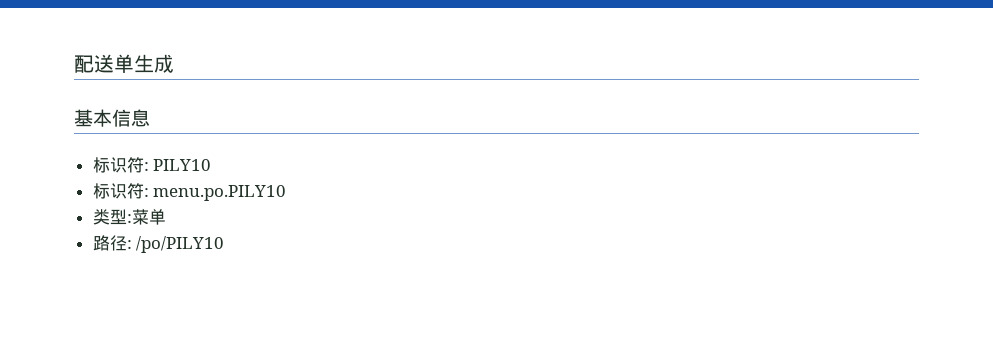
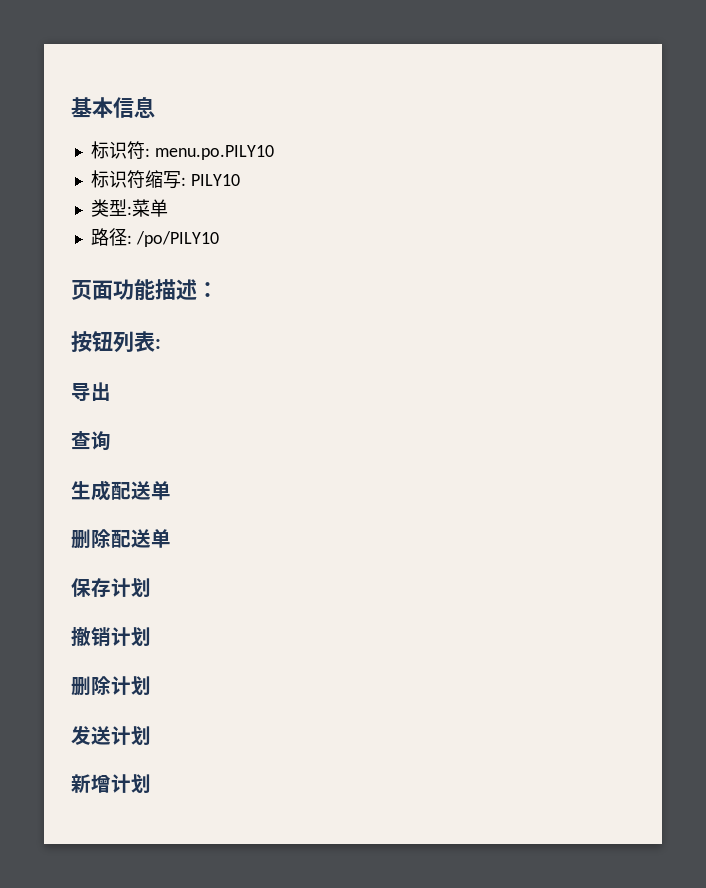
[74,54,174,73] 配送单生成 // -> (71, 107) none
[153,159,212,171] [92,183,287,201] PILY10 // 标识符: menu.po.PILY10 -> [154,145,274,160] [90,170,240,189] menu.po.PILY10 // 标识符缩写: PILY10
(225, 244) none -> [71,279,218,300] [71,331,161,353] [71,382,111,401] [71,431,111,451] [71,480,171,501] [71,529,171,549] [71,578,151,597] [71,627,151,647] [71,676,151,696] [71,725,151,745] [71,774,151,793] // 页面功能描述： // 按钮列表: // 导出 // 查询 // 生成配送单 // 删除配送单 // 保存计划 // 撤销计划 // 删除计划 // 发送计划 // 新增计划

